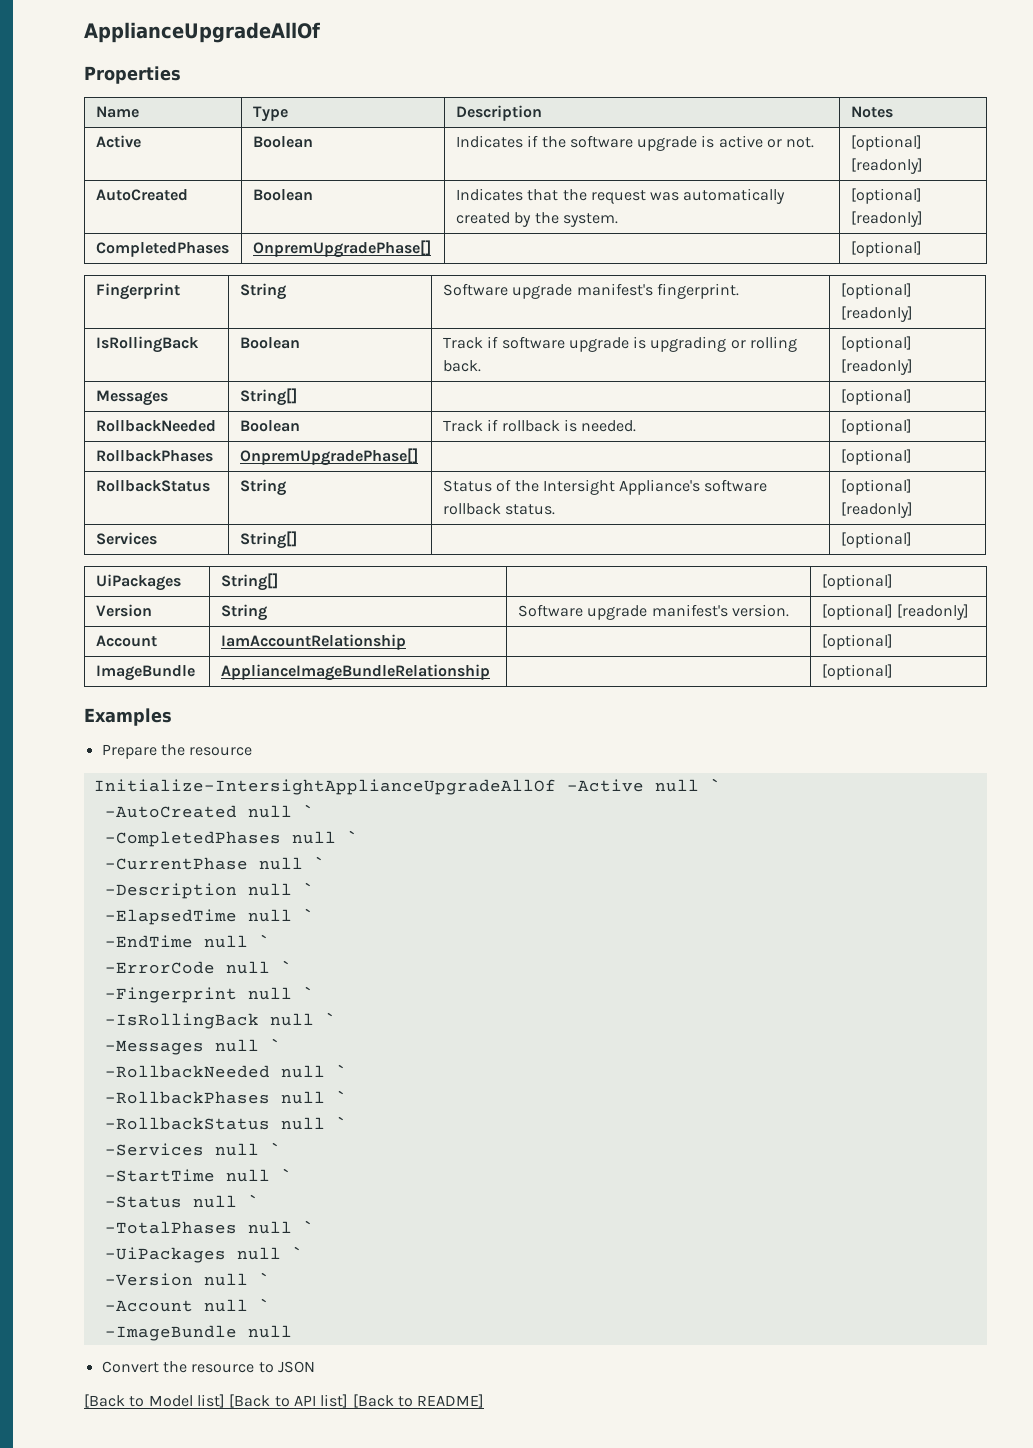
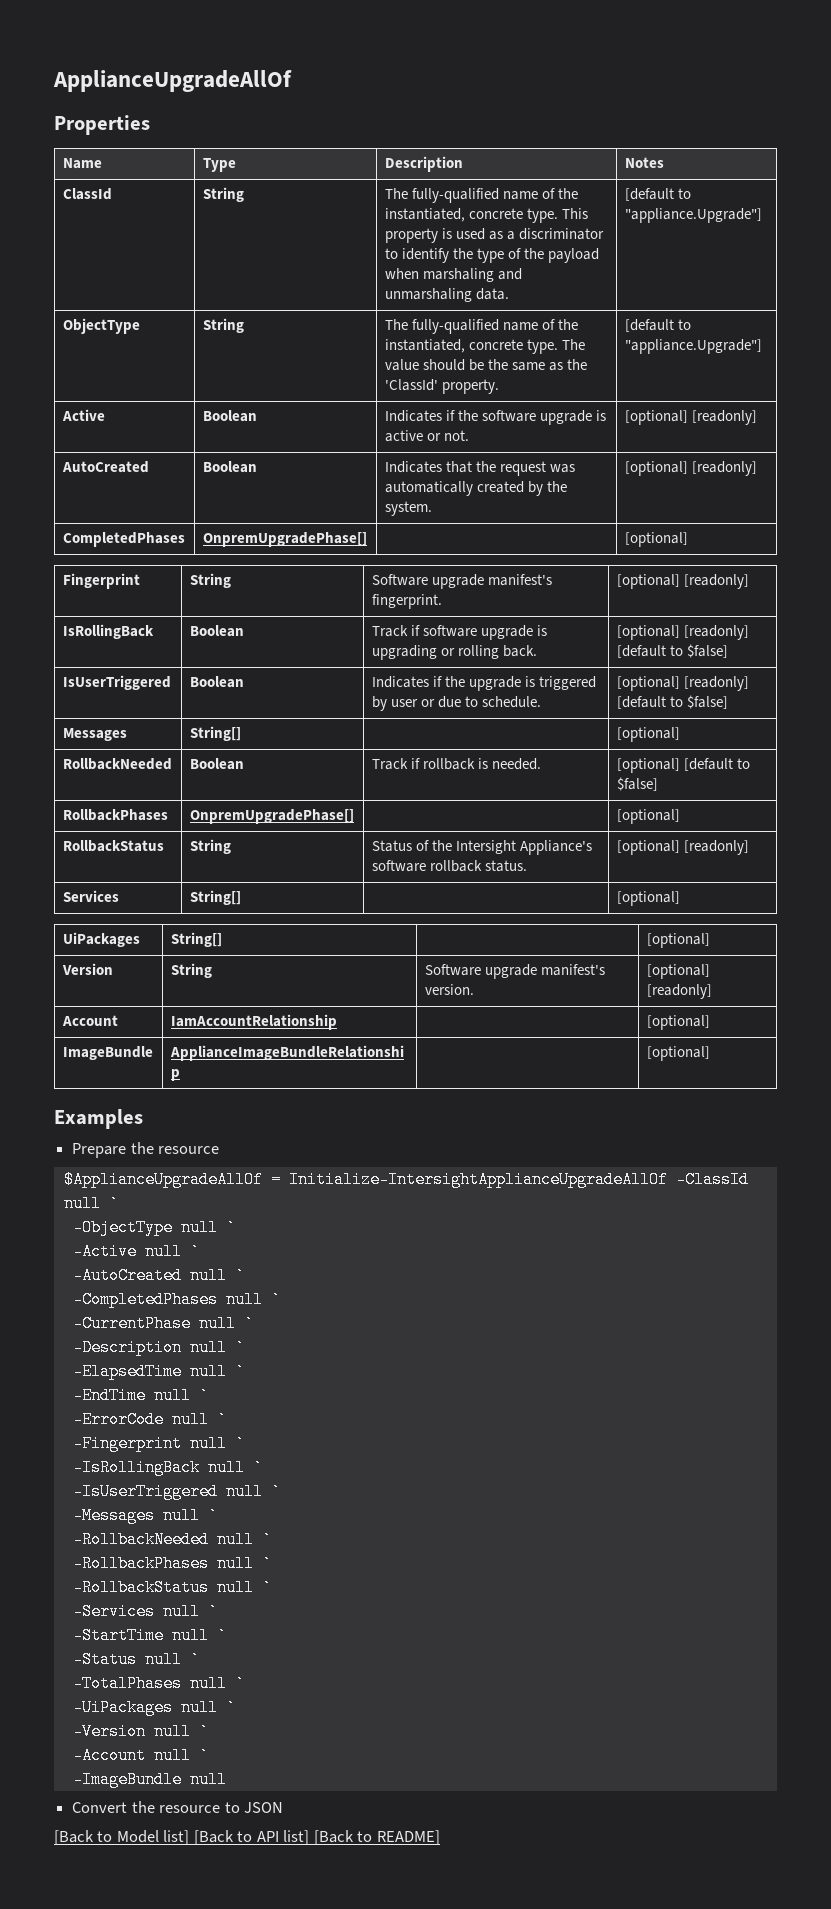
(893, 112) none -> [62,188,112,200] [202,187,244,202] [384,188,578,203] [384,208,588,223] [384,228,604,243] [384,248,599,263] [384,268,522,282] [384,288,509,302] [624,188,691,201] [624,208,762,223] [62,318,140,334] [202,318,244,333] [384,319,578,334] [384,339,585,354] [384,359,587,371] [384,379,499,394] [624,319,691,332] [624,339,762,354] // ClassId | String | The fully-qualified name of the instantiated, concrete type. This property is used as a discriminator to identify the type of the payload when marshaling and unmarshaling data. | [default to "appliance.Upgrade"] // ObjectType | String | The fully-qualified name of the instantiated, concrete type. The value should be the same as the 'ClassId' property. | [default to "appliance.Upgrade"]
(913, 367) none -> [616,644,728,658] [62,675,171,690] [189,676,244,688] [371,676,596,691] [371,696,541,711] [616,676,749,691] [616,695,728,709] [default to $false] // IsUserTriggered | Boolean | Indicates if the upgrade is triggered by user or due to schedule. | [optional] [readonly] [default to $false]
(912, 427) none -> [683,758,750,771] [616,777,658,791] [default to $false]
[93,779,556,795] Initialize-IntersightApplianceUpgradeAllOf -> [63,1171,749,1188] [63,1195,119,1212] [72,1219,236,1236] $ApplianceUpgradeAllOf = Initialize-IntersightApplianceUpgradeAllOf -ClassId null ` // -ObjectType null ` //
(336, 1018) none -> [72,1483,281,1500] // -IsUserTriggered null `

